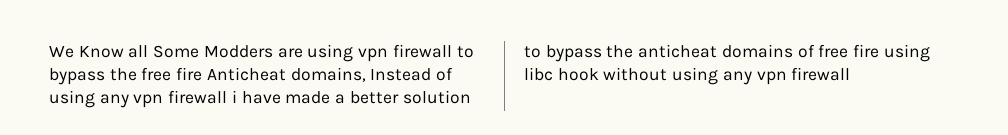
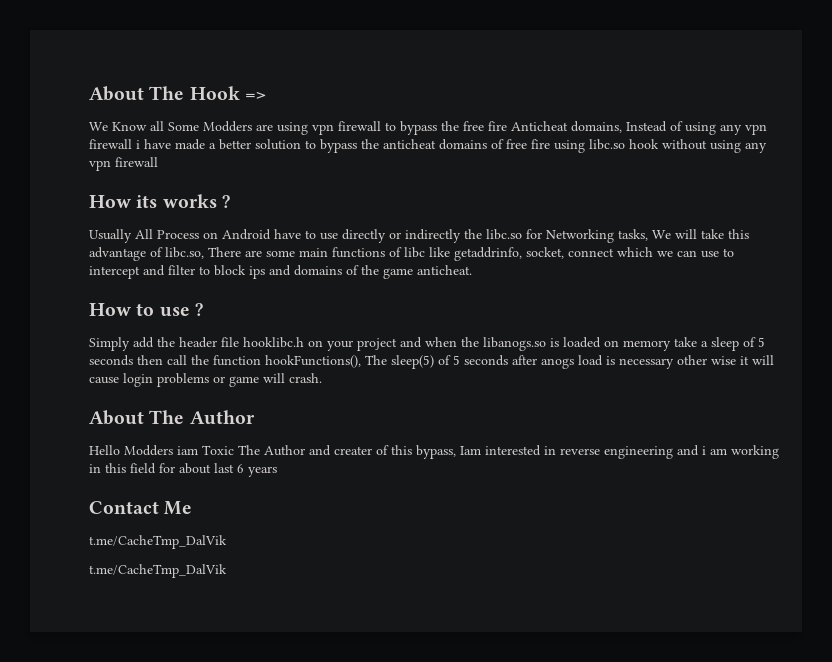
(49, 52) none -> [89,86,266,101] About The Hook => //
[524,67,553,81] libc -> [589,139,625,150] libc.so
(851, 74) none -> [89,194,230,208] [89,229,749,243] [89,247,734,261] [89,265,472,279] [89,303,203,317] [89,337,765,351] [89,355,774,369] [89,373,322,387] [89,410,255,425] [89,445,779,459] [89,463,277,477] [89,501,193,515] [89,535,227,549] [89,564,227,578] // How its works ? // Usually All Process on Android have to use directly or indirectly the libc.so for Networking tasks, We will take this advantage of libc.so, There are some main functions of libc like getaddrinfo, socket, connect which we can use to intercept and filter to block ips and domains of the game anticheat. // How to use ? // Simply add the header file hooklibc.h on your project and when the libanogs.so is loaded on memory take a sleep of 5 seconds then call the function hookFunctions(), The sleep(5) of 5 seconds after anogs load is necessary other wise it will cause login problems or game will crash. // About The Author // Hello Modders iam Toxic The Author and creater of this bypass, Iam interested in reverse engineering and i am working in this field for about last 6 years // Contact Me // t.me/CacheTmp_DalVik // t.me/CacheTmp_DalVik

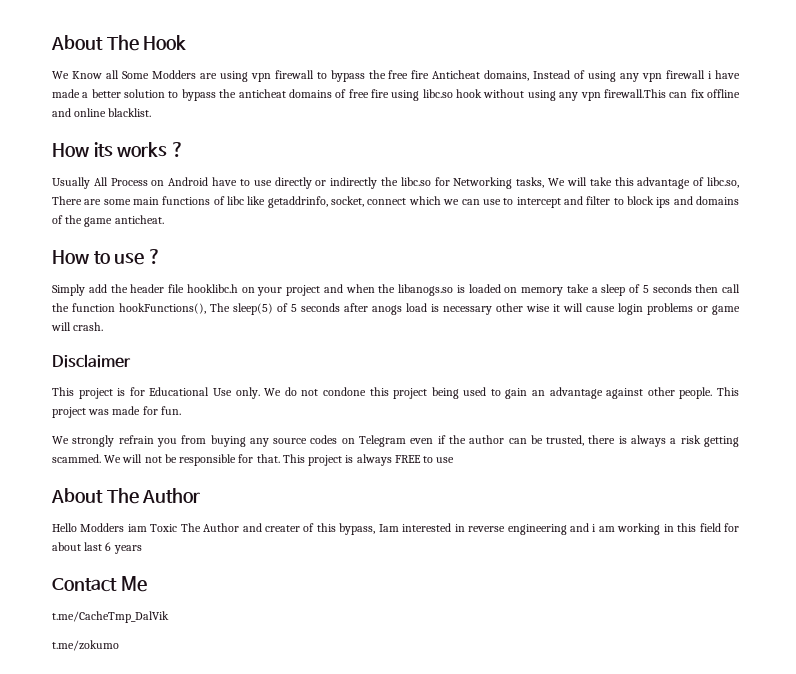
[244,91,266,100] => -> (187, 42) none
[115,157,158,167] firewall -> [603,89,741,98] [52,108,152,117] firewall.This can fix offline and online blacklist.
(322, 378) none -> [52,354,131,368] [52,387,739,399] [52,406,181,418] [52,435,740,447] [52,454,455,466] // Disclaimer // This project is for Educational Use only. We do not condone this project being used to gain an advantage against other people. This project was made for fun. // We strongly refrain you from buying any source codes on Telegram even if the author can be trusted, there is always a risk getting scammed. We will not be responsible for that. This project is always FREE to use
[89,564,227,578] t.me/CacheTmp_DalVik -> [52,640,119,651] t.me/zokumo

